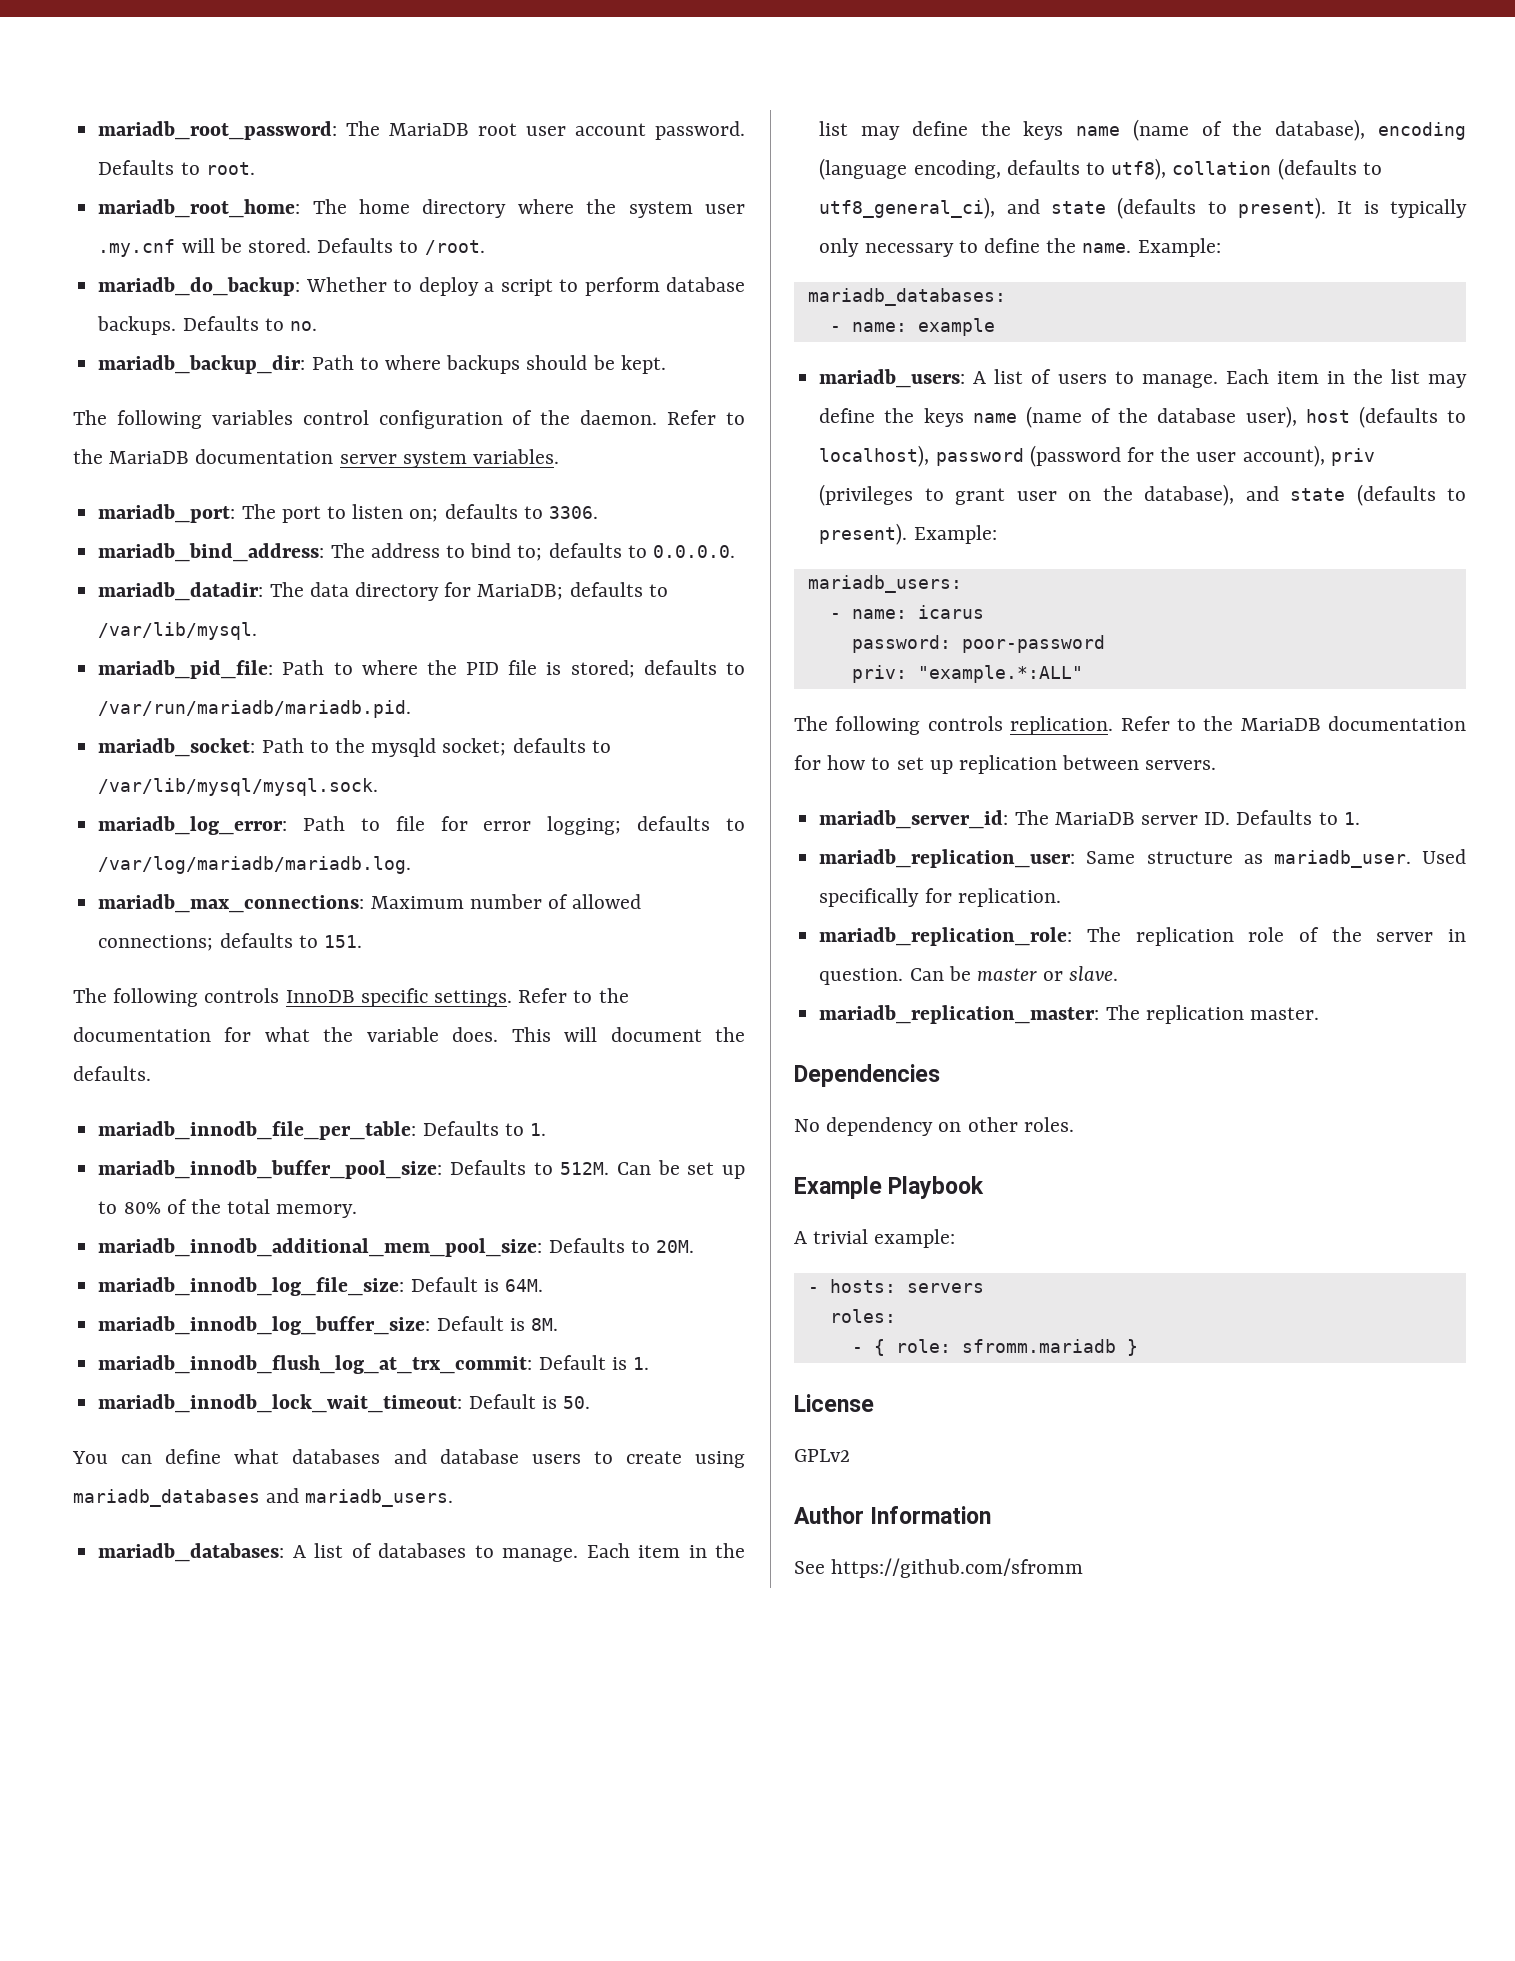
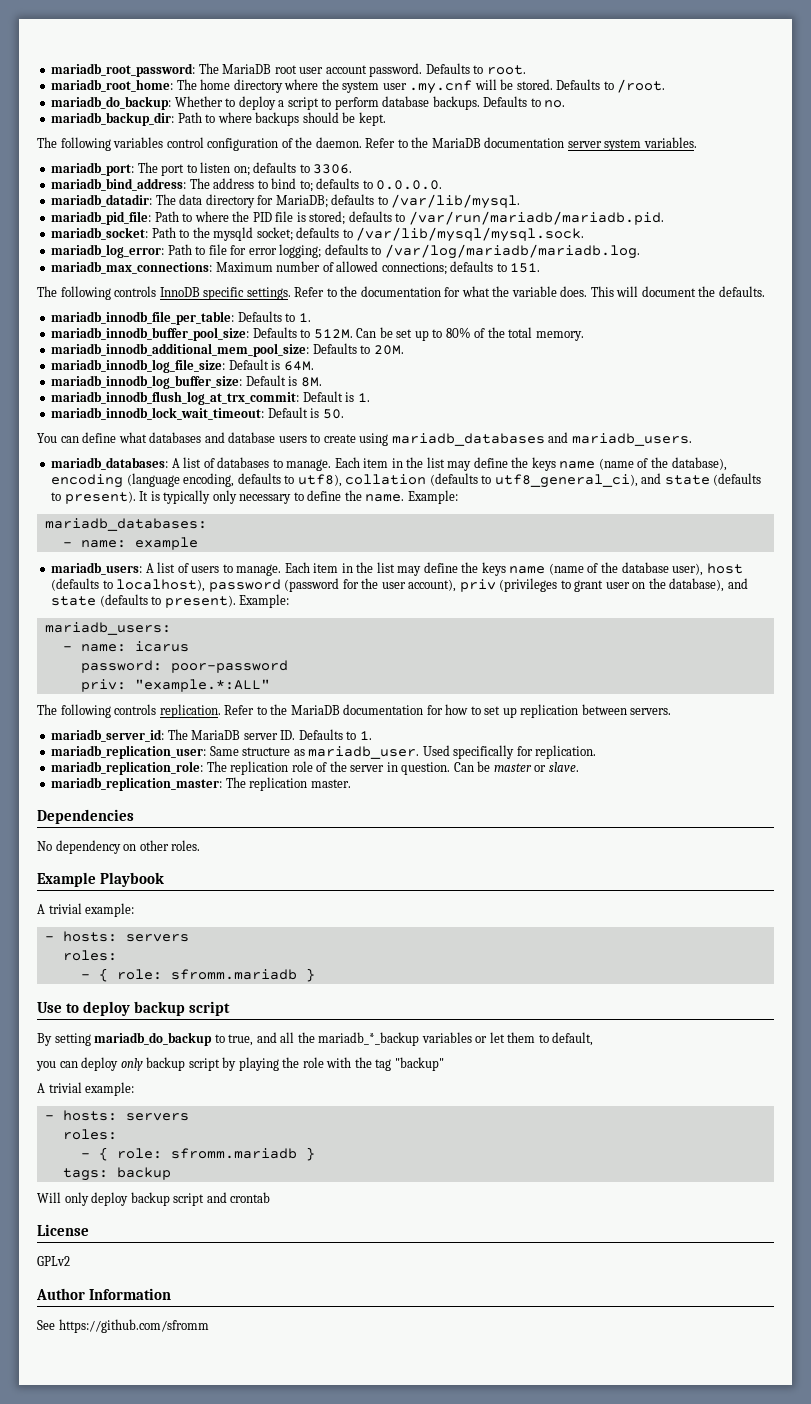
(1138, 1347) none -> [37,1001,231,1016] [37,1032,594,1046] [36,1057,444,1071] [37,1082,135,1096] [44,1110,189,1121] [62,1129,117,1140] [80,1147,315,1161] [62,1167,171,1181] [37,1192,271,1206] // Use to deploy backup script // By setting mariadb_do_backup to true, and all the mariadb_*_backup variables or let them to default, // you can deploy only backup script by playing the role with the tag "backup" // A trivial example: // - hosts: servers // roles: // - { role: sfromm.mariadb } // tags: backup // Will only deploy backup script and crontab

